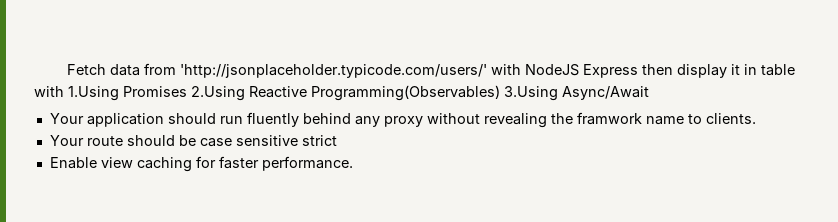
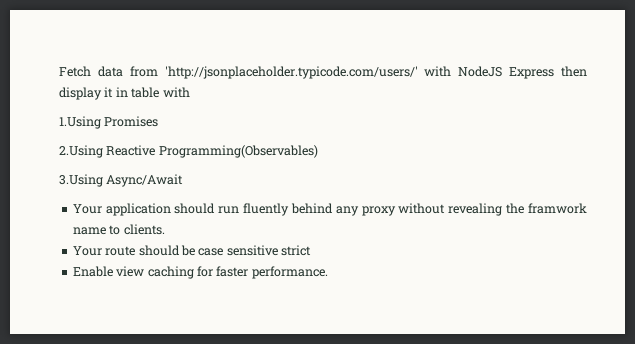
(64, 91) none -> (190, 92) //
(187, 91) none -> (159, 121) //
(500, 93) none -> (318, 151) //

